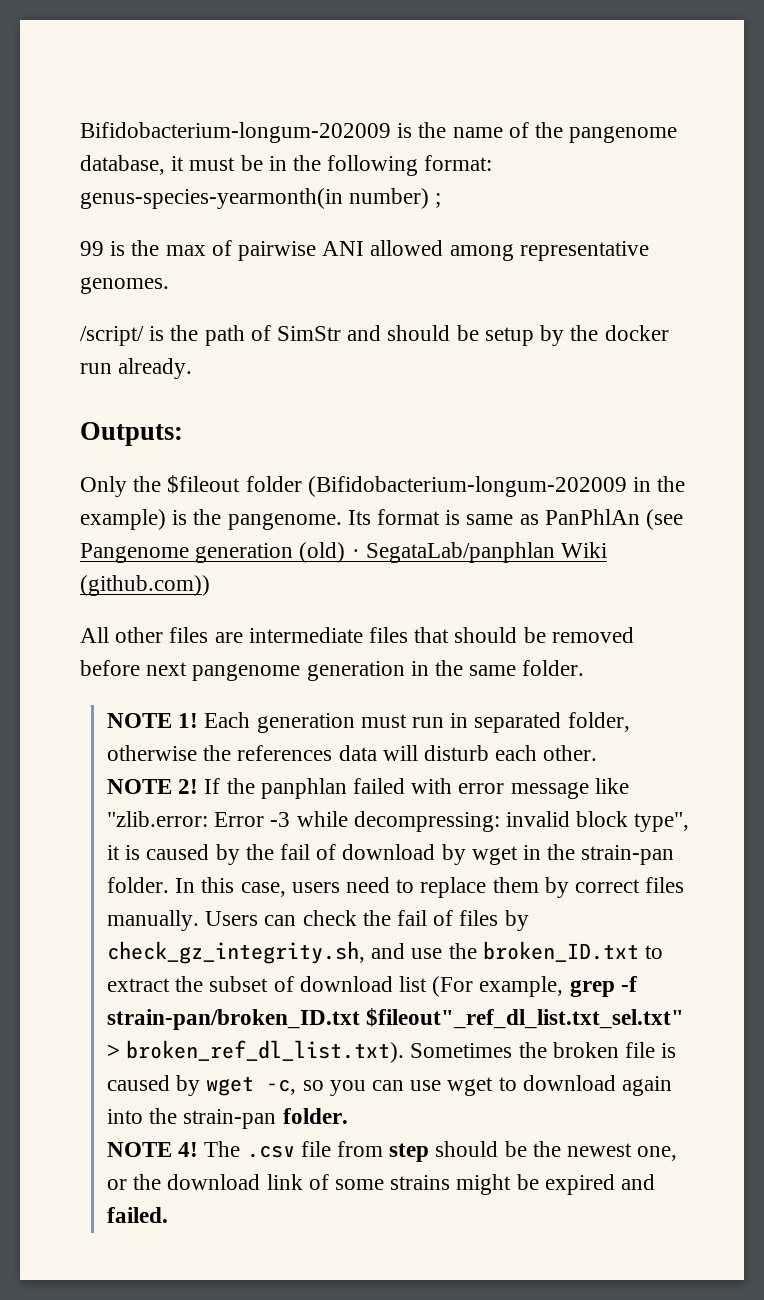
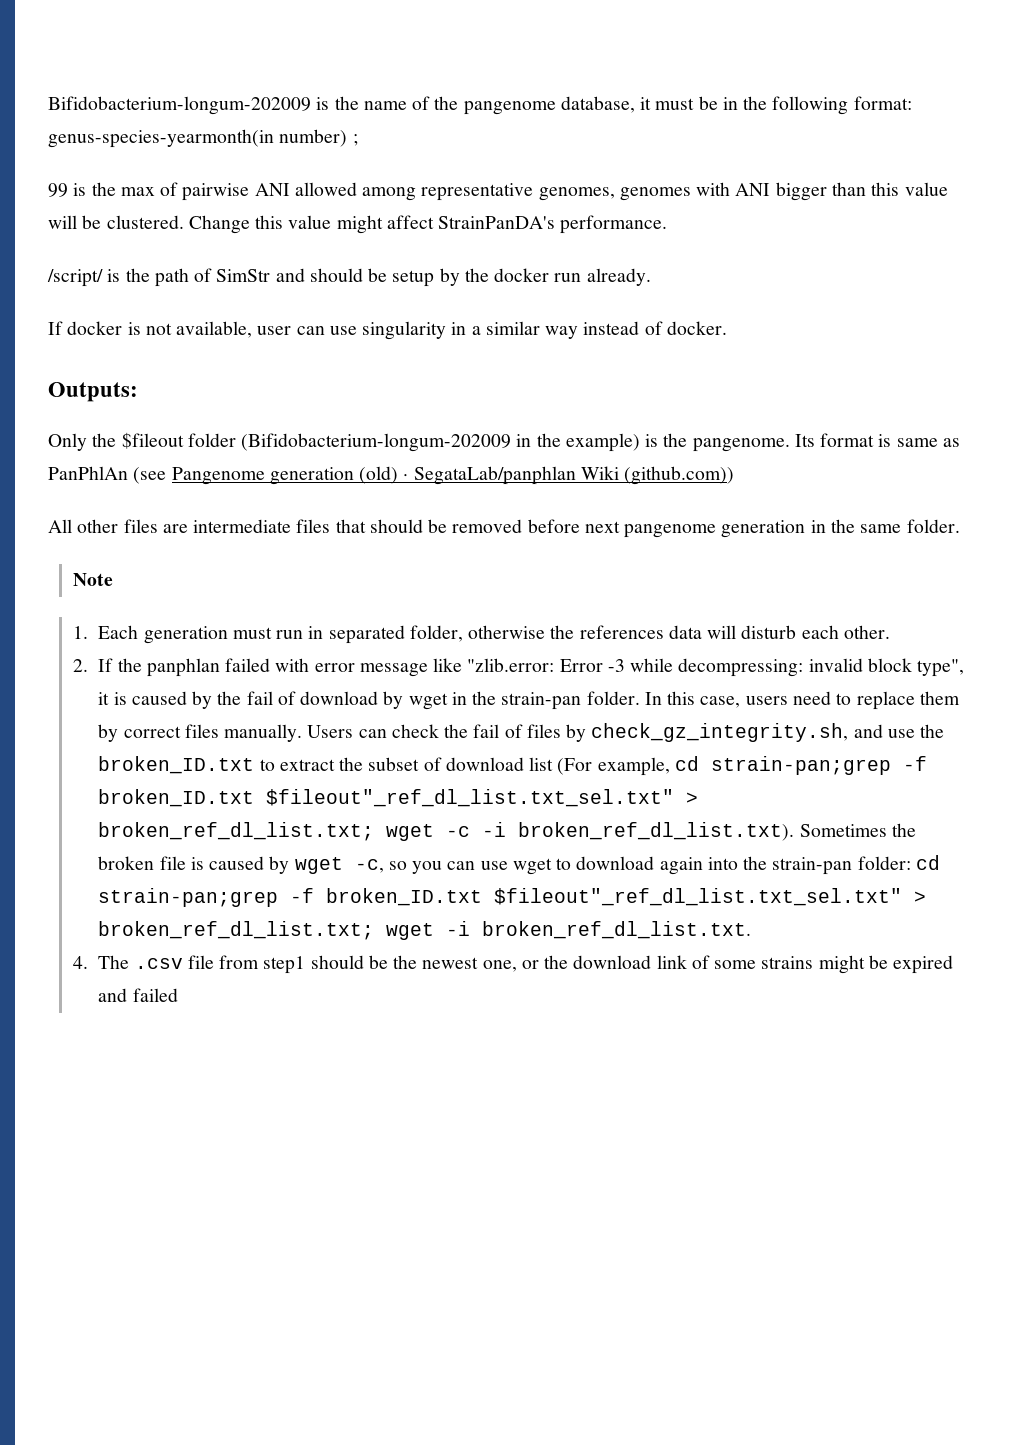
[80,277,169,294] genomes. -> [538,182,948,201] [48,215,668,234] genomes, genomes with ANI bigger than this value will be clustered. Change this value might affect StrainPanDA's performance.
(193, 368) none -> [48,321,727,340] // If docker is not available, user can use singularity in a similar way instead of docker.
[106,713,199,728] NOTE 1! -> [73,573,114,586] [73,626,89,639] Note // 1.
[106,779,199,794] NOTE 2! -> [73,659,89,672] 2.
[569,976,637,997] [106,1008,685,1030] [106,1044,120,1058] grep -f strain-pan/broken_ID.txt $fileout"_ref_dl_list.txt_sel.txt" > -> [674,756,927,775] [98,789,699,807] [98,822,507,841] cd strain-pan;grep -f broken_ID.txt $fileout"_ref_dl_list.txt_sel.txt" > broken_ref_dl_list.txt; wget -c -i
[282,1108,348,1124] [106,1142,199,1157] folder. // NOTE 4! -> [857,855,941,870] [98,888,927,907] [98,921,752,940] [73,956,89,969] folder: cd strain-pan;grep -f broken_ID.txt $fileout"_ref_dl_list.txt_sel.txt" > broken_ref_dl_list.txt; wget -i broken_ref_dl_list.txt. // 4.
[389,1143,430,1162] step -> [263,956,306,974] step1
[106,1207,168,1223] failed. -> [132,988,178,1002] failed

